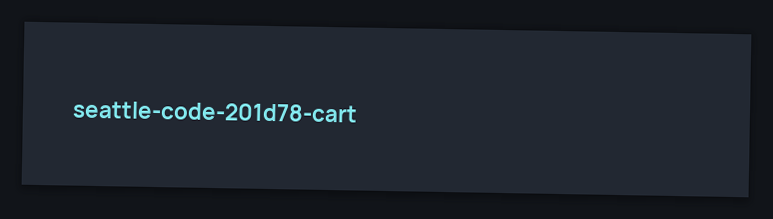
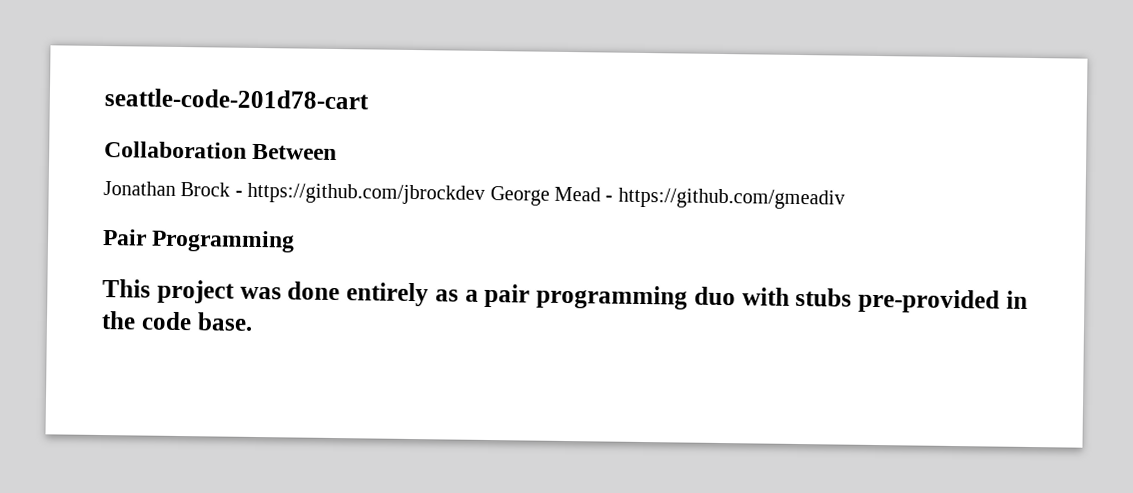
(358, 111) none -> [104,141,338,161] [103,181,845,210] [102,229,296,253] [102,279,1028,314] [101,311,253,331] // Collaboration Between // Jonathan Brock - https://github.com/jbrockdev George Mead - https://github.com/gmeadiv // Pair Programming // This project was done entirely as a pair programming duo with stubs pre-provided in the code base.

